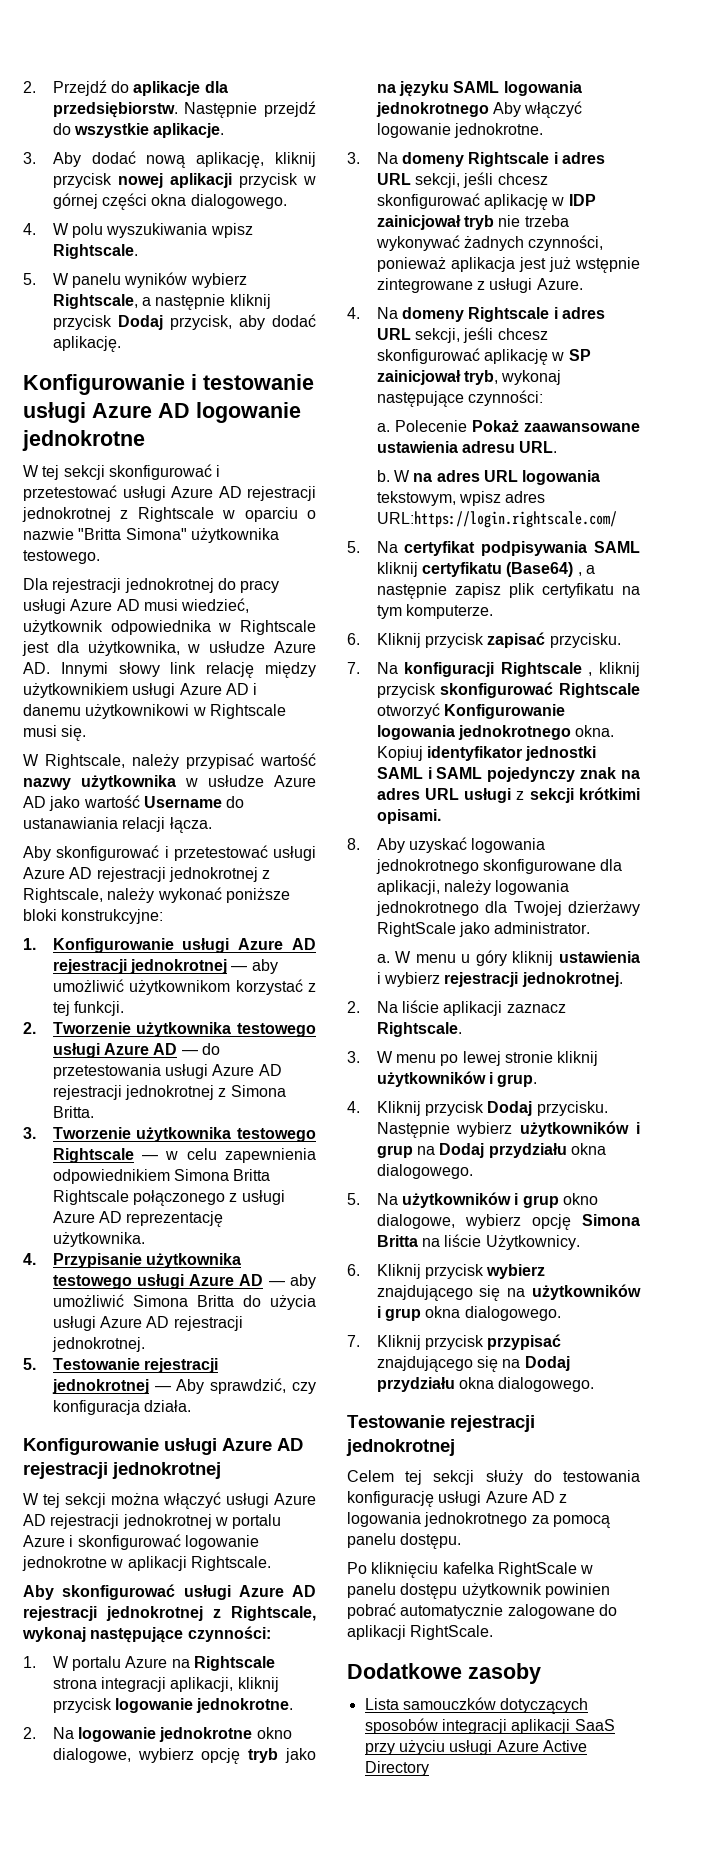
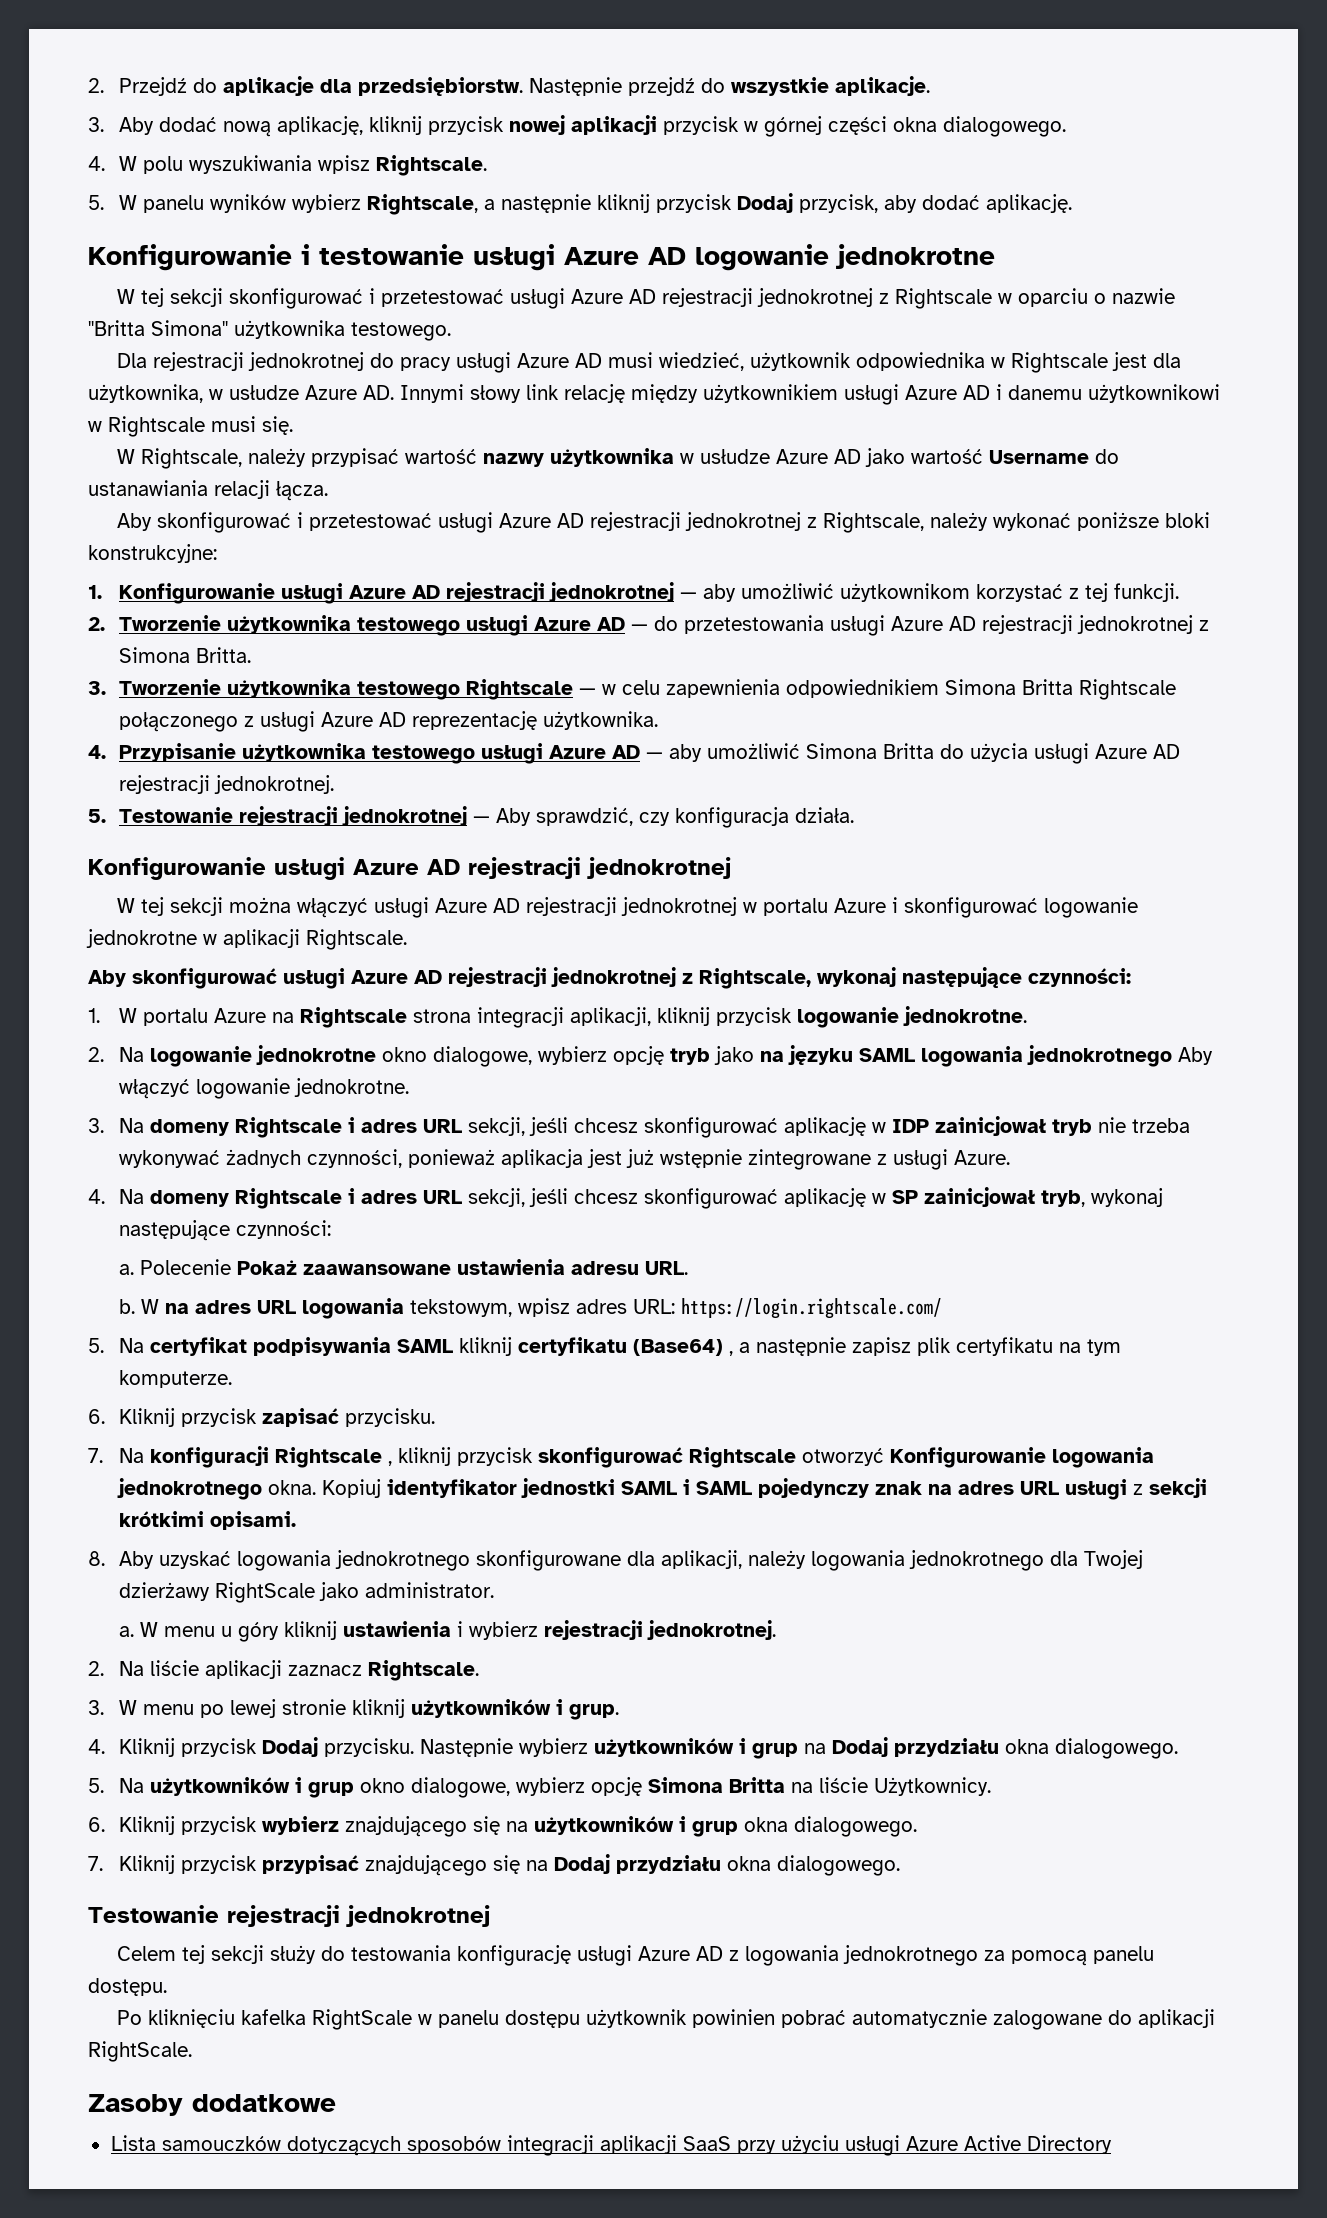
[376,511,617,528] URL:https://login.rightscale.com/ -> [633,1298,943,1319] URL: https://login.rightscale.com/
[347,1663,541,1684] Dodatkowe zasoby -> [88,2094,336,2116] Zasoby dodatkowe

